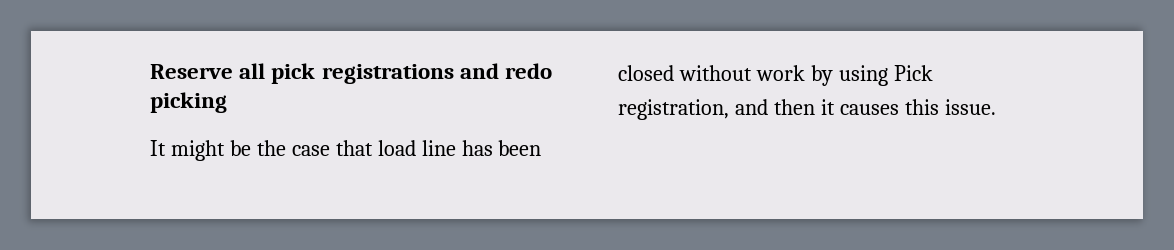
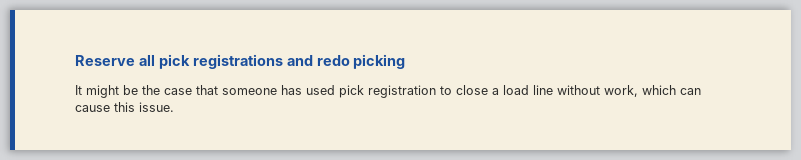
[377,140,542,156] [618,65,933,86] [618,99,899,120] load line has been closed without work by using Pick registration, and then it causes -> [222,85,701,98] [75,105,110,112] someone has used pick registration to close a load line without work, which can cause

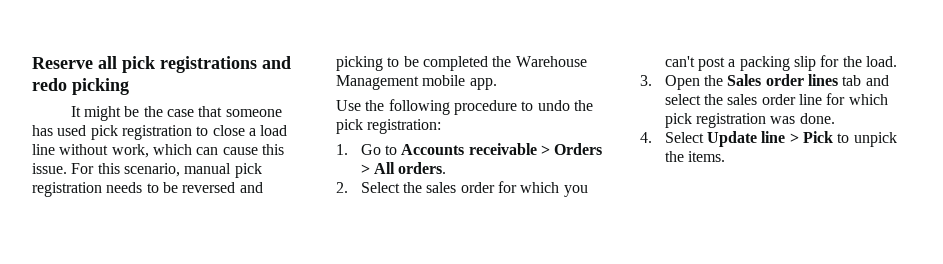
(174, 107) none -> [71,163,262,178] [32,182,263,197] [336,56,587,71] [336,75,497,90] [336,99,593,115] [336,119,442,134] [336,143,603,155] [360,162,447,174] [336,181,588,197] [664,55,898,71] [640,74,889,90] [664,93,888,105] [664,113,835,128] [640,131,897,147] [664,151,726,162] For this scenario, manual pick registration needs to be reversed and picking to be completed the Warehouse Management mobile app. // Use the following procedure to undo the pick registration: // 1. Go to Accounts receivable > Orders > All orders. // 2. Select the sales order for which you can't post a packing slip for the load. // 3. Open the Sales order lines tab and select the sales order line for which pick registration was done. // 4. Select Update line > Pick to unpick the items.

